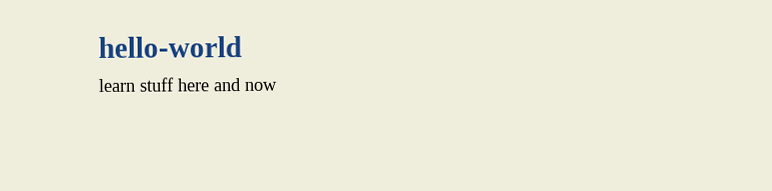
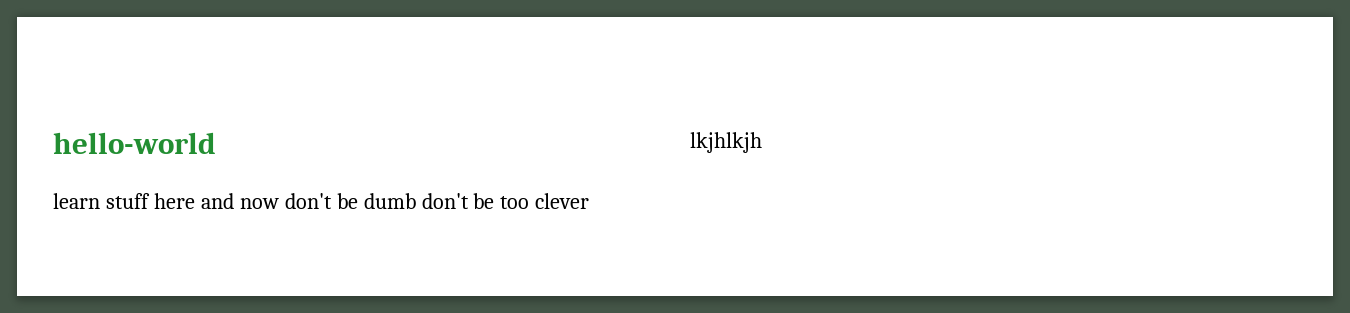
(277, 86) none -> [284,193,590,209] [690,132,762,153] don't be dumb don't be too clever lkjhlkjh

